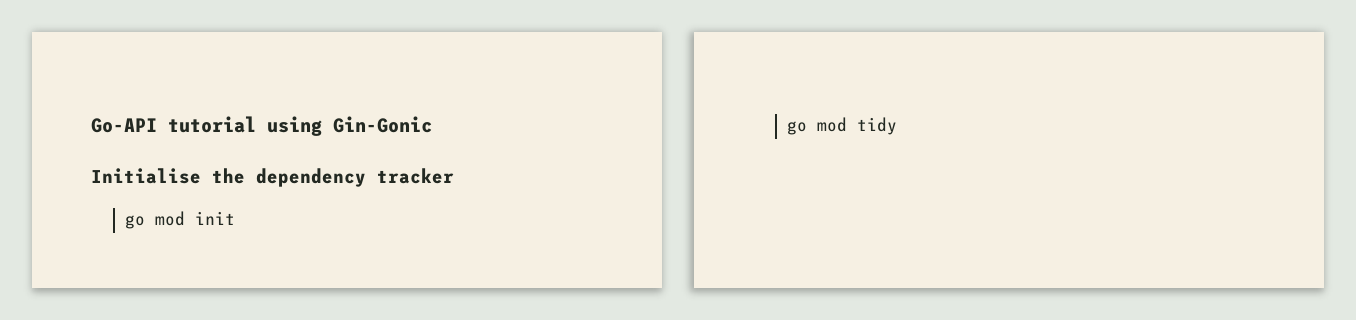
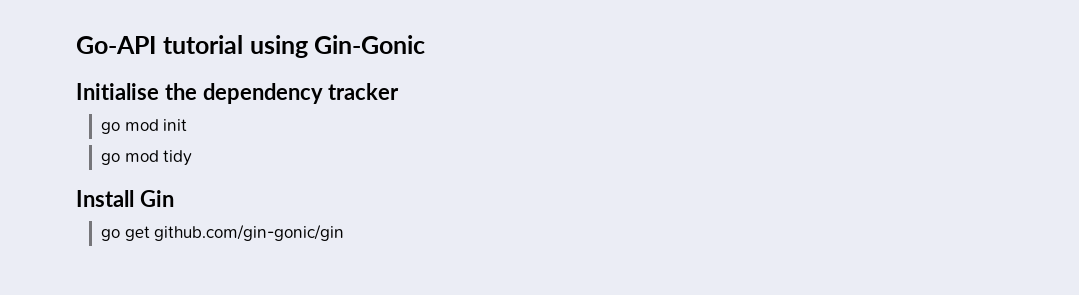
(897, 126) none -> [76,190,174,207] [101,224,345,241] // Install Gin // go get github.com/gin-gonic/gin

